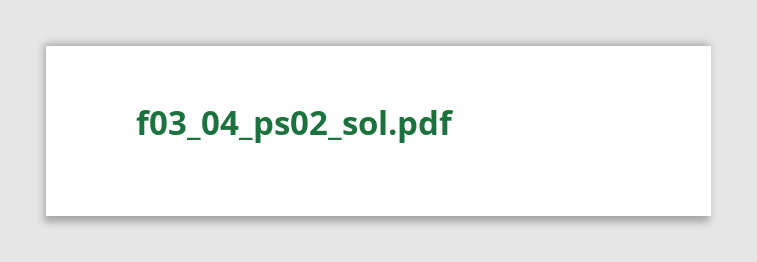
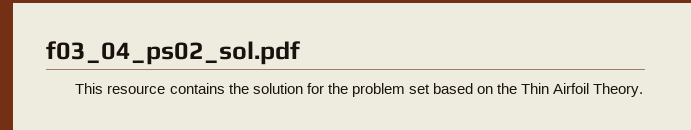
(454, 126) none -> [75,83,644,97] // This resource contains the solution for the problem set based on the Thin Airfoil Theory.

